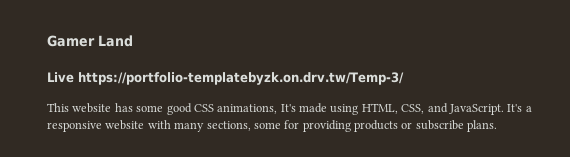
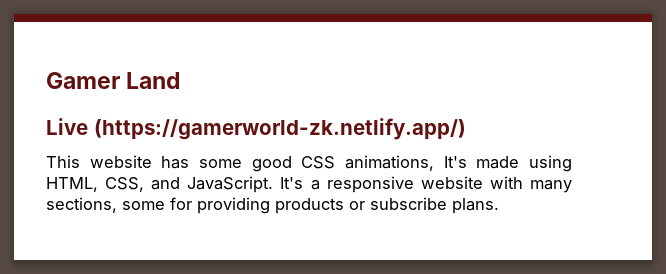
[78,72,404,85] https://portfolio-templatebyzk.on.drv.tw/Temp-3/ -> [93,118,466,140] (https://gamerworld-zk.netlify.app/)

